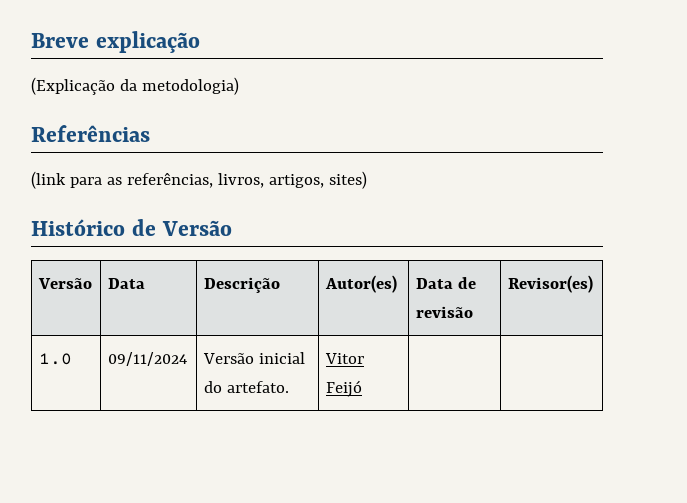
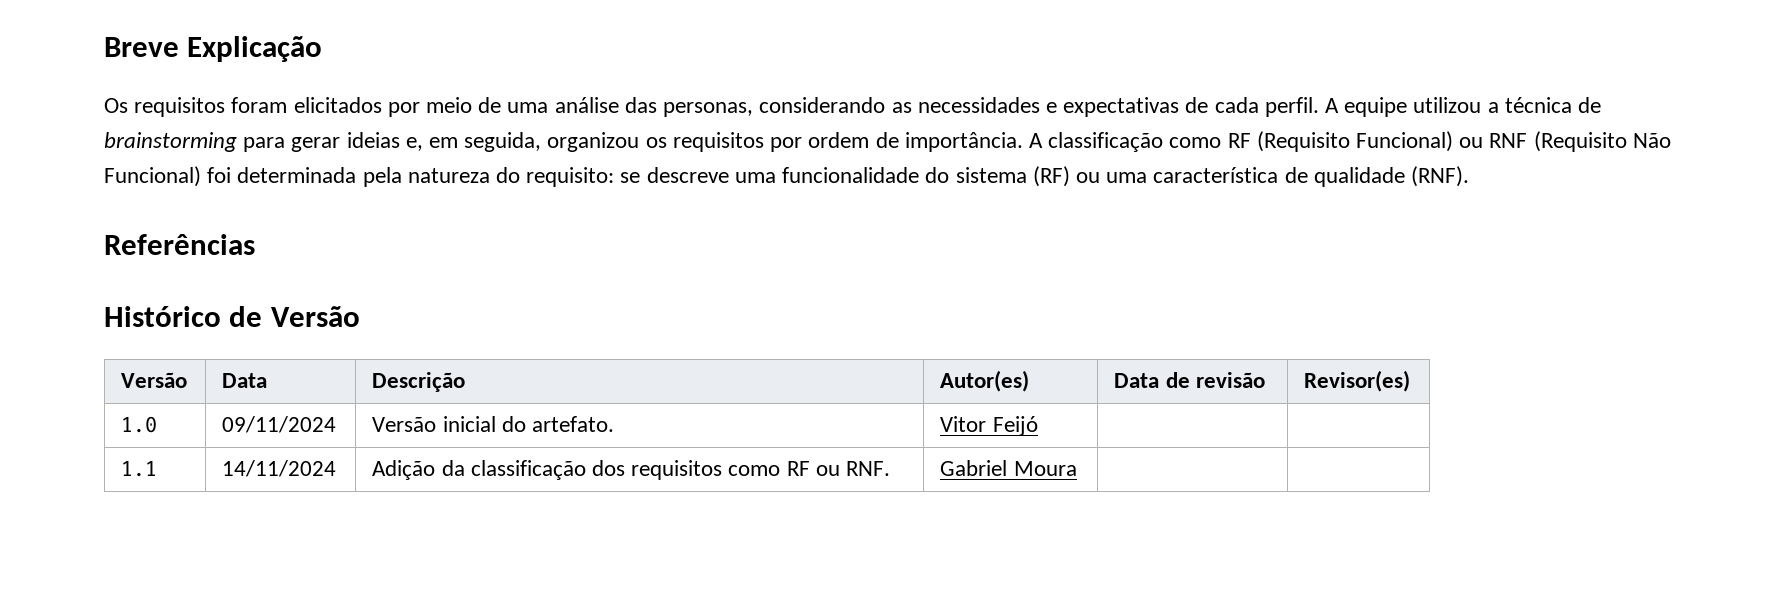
[95,31,200,53] [31,77,239,95] [31,125,150,142] [31,171,367,189] explicação // (Explicação da metodologia) // Referências // (link para as referências, livros, artigos, sites) -> [187,36,323,62] [104,97,1602,117] [104,131,1671,152] [104,166,1469,187] [104,234,255,255] Explicação // Os requisitos foram elicitados por meio de uma análise das personas, considerando as necessidades e expectativas de cada perfil. A equipe utilizou a técnica de brainstorming para gerar ideias e, em seguida, organizou os requisitos por ordem de importância. A classificação como RF (Requisito Funcional) ou RNF (Requisito Não Funcional) foi determinada pela natureza do requisito: se descreve uma funcionalidade do sistema (RF) ou uma característica de qualidade (RNF). // Referências
(362, 388) none -> [121,460,158,477] [222,460,337,477] [372,460,891,480] [940,460,1077,476] // 1.1 | 14/11/2024 | Adição da classificação dos requisitos como RF ou RNF. | Gabriel Moura | |

